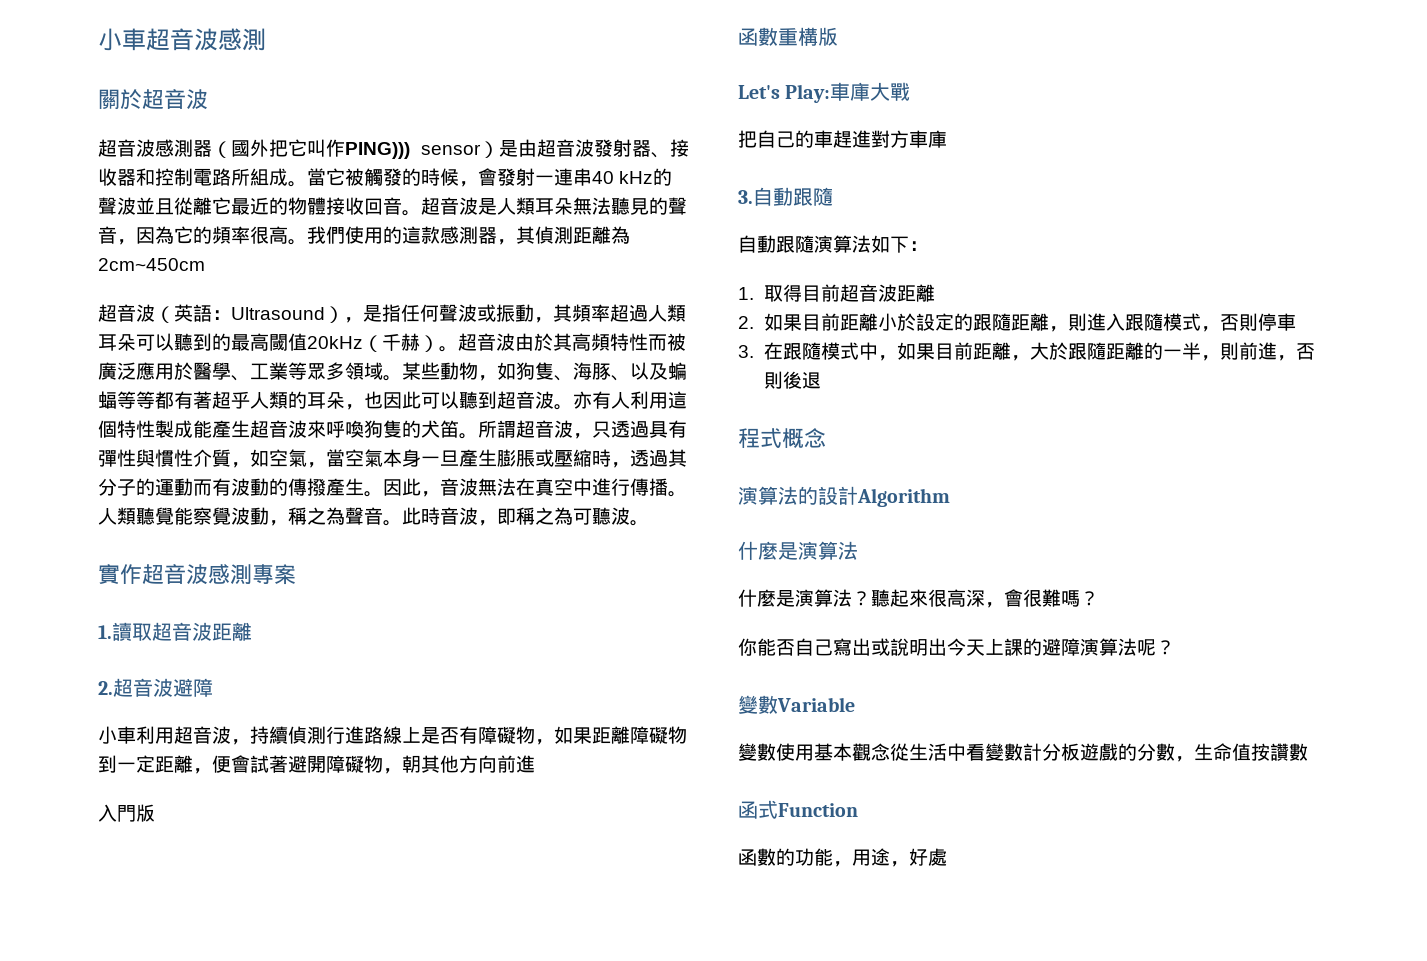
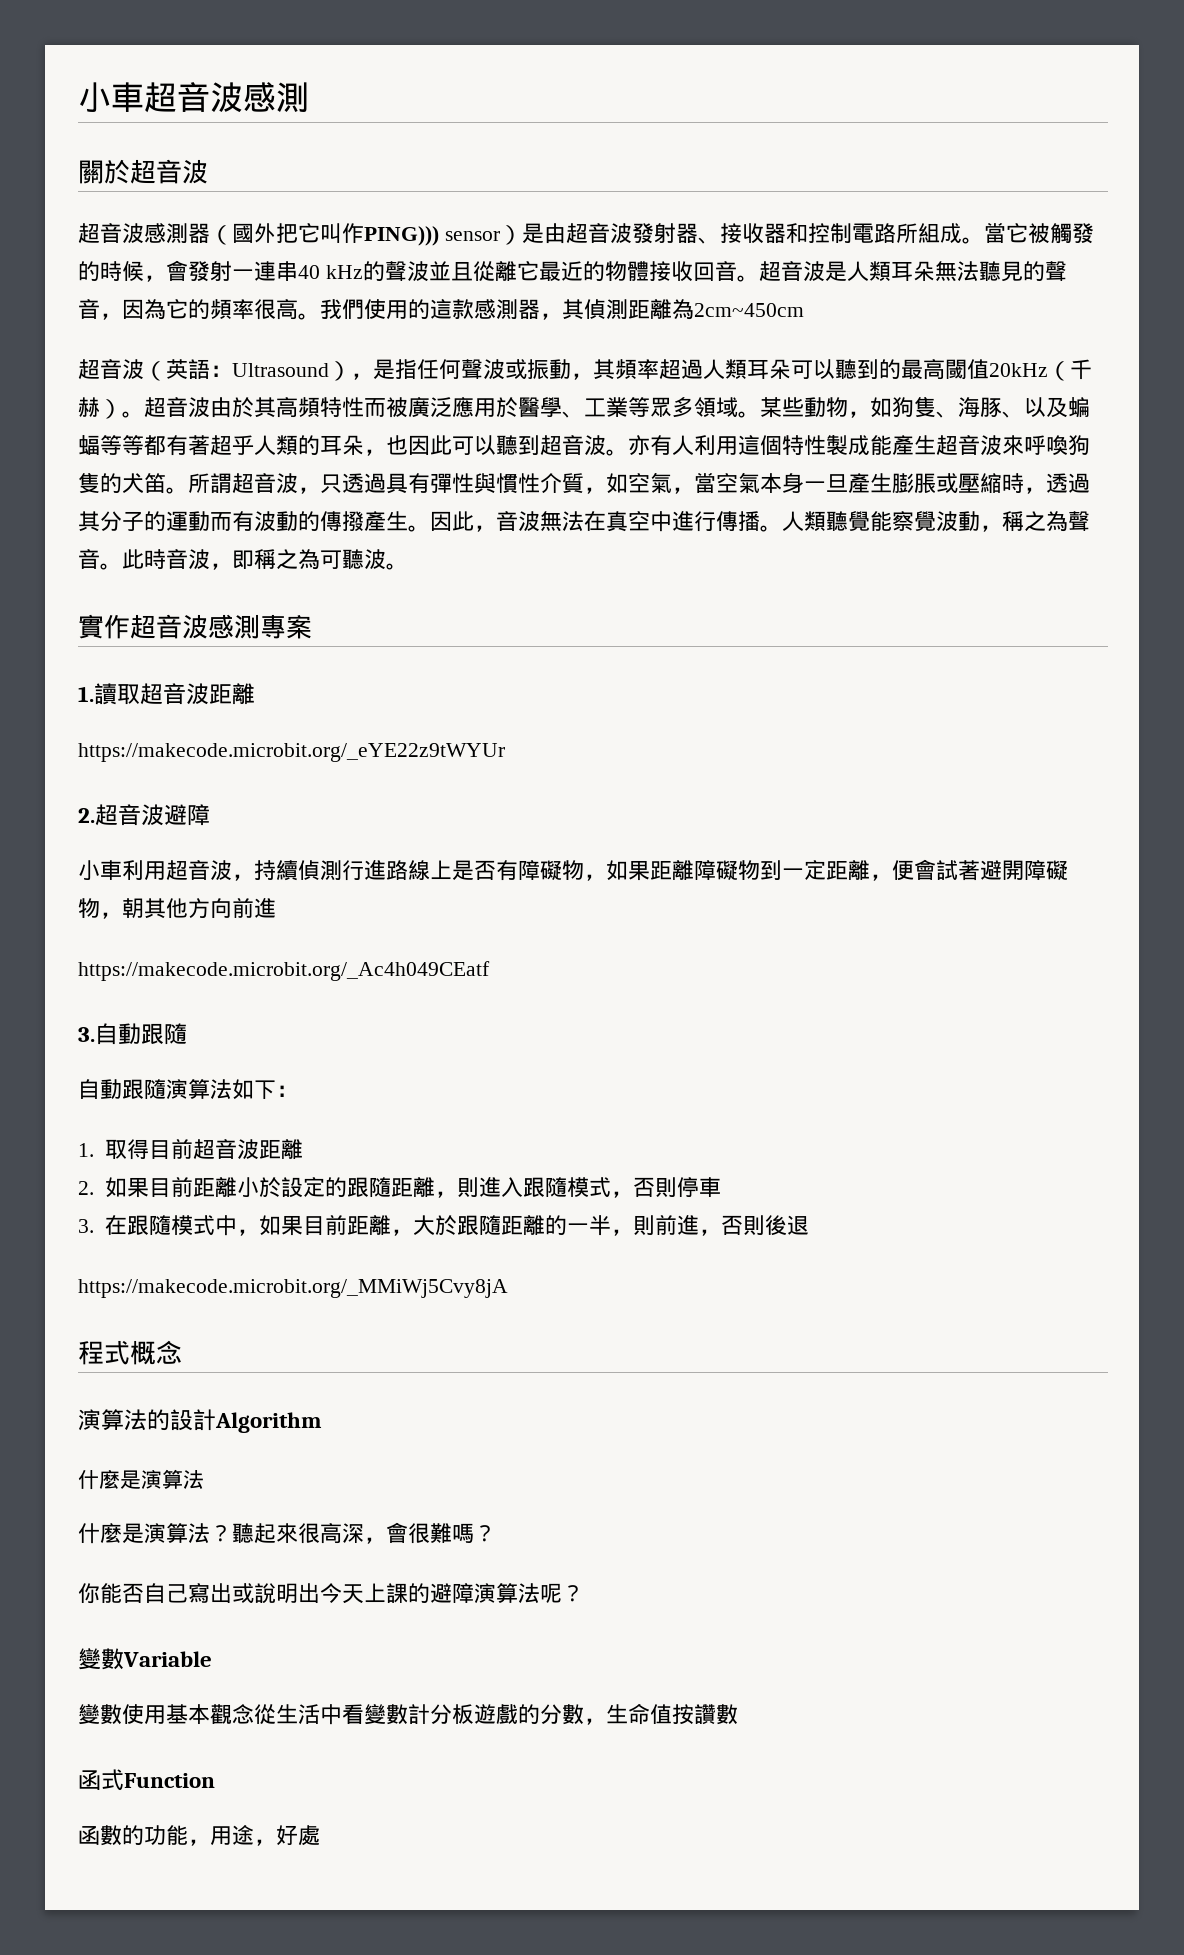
(252, 631) none -> [78,743,505,762] // https://makecode.microbit.org/_eYE22z9tWYUr
[98,804,155,822] [738,27,838,46] [738,82,911,103] [738,130,947,148] 入門版 // 函數重構版 // Let's Play:車庫大戰 // 把自己的車趕進對方車庫 -> [78,961,490,981] https://makecode.microbit.org/_Ac4h049CEatf
(821, 380) none -> [78,1279,508,1298] // https://makecode.microbit.org/_MMiWj5Cvy8jA

